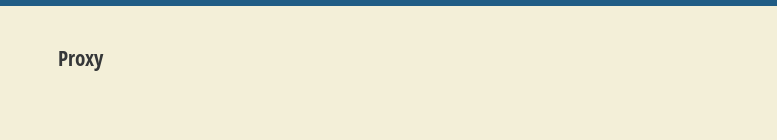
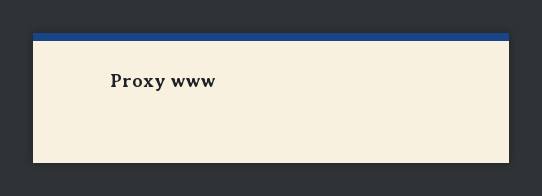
(104, 61) none -> [171,78,217,87] www

